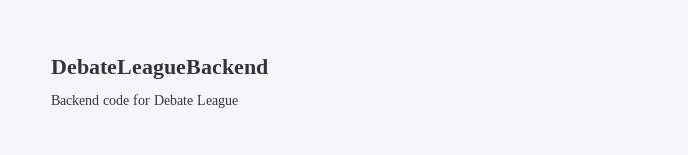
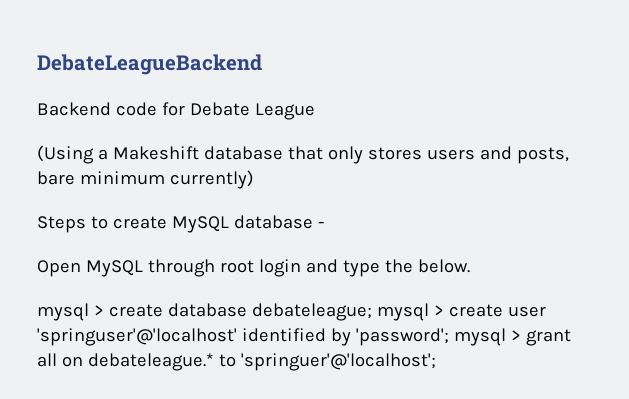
(238, 101) none -> [37,145,569,164] [37,170,254,189] [37,215,324,233] [37,259,470,277] [37,303,546,321] [37,328,571,346] [37,353,436,371] // (Using a Makeshift database that only stores users and posts, bare minimum currently) // Steps to create MySQL database - // Open MySQL through root login and type the below. // mysql > create database debateleague; mysql > create user 'springuser'@'localhost' identified by 'password'; mysql > grant all on debateleague.* to 'springuer'@'localhost';

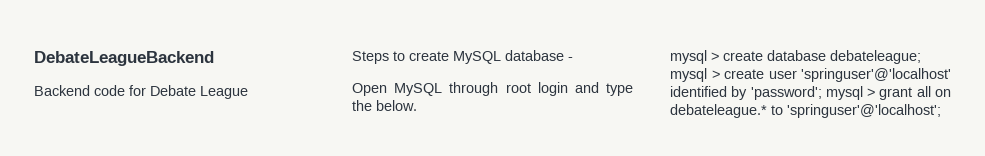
[37,145,569,164] [37,170,254,189] // (Using a Makeshift database that only stores users and posts, bare minimum currently) -> (248, 92) none
[240,353,436,371] 'springuer'@'localhost'; -> [787,104,941,118] 'springuser'@'localhost';

